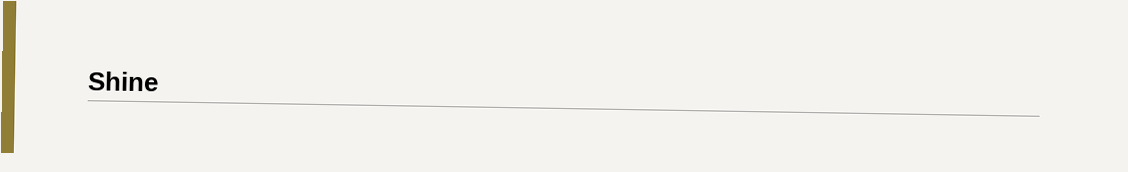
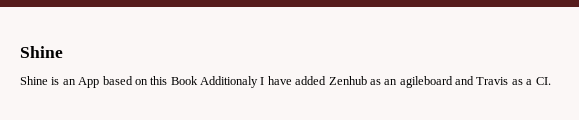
[87,71,159,92] Shine -> [20,46,63,58] [20,76,551,88] Shine // Shine is an App based on this Book Additionaly I have added Zenhub as an agileboard and Travis as a CI.

